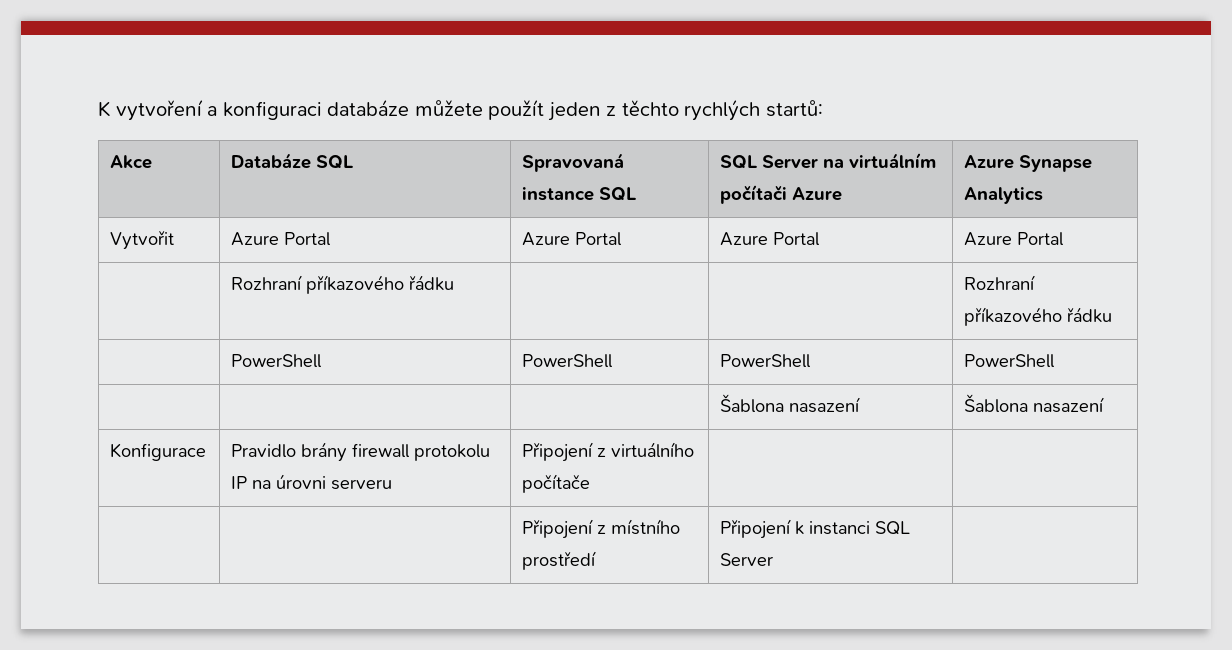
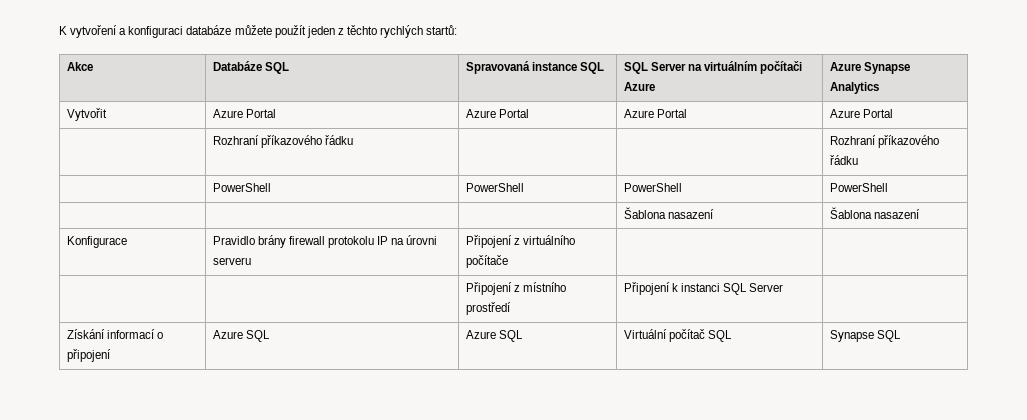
(774, 559) none -> [66,329,164,339] [66,349,111,362] [212,330,270,342] [465,330,523,342] [623,329,733,342] [829,330,901,342] // Získání informací o připojení | Azure SQL | Azure SQL | Virtuální počítač SQL | Synapse SQL

